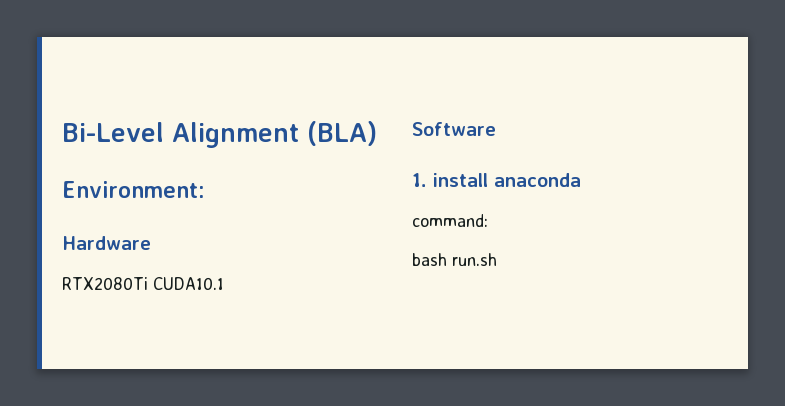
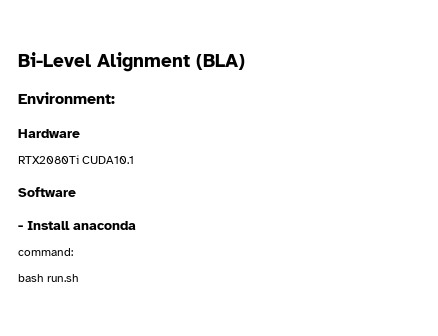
[412,173,488,187] 1. install -> [18,221,70,230] - Install

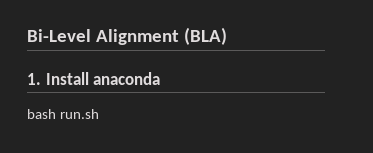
[18,92,115,104] [18,129,80,138] [18,155,135,164] [18,187,76,197] [18,225,23,230] Environment: // Hardware // RTX2080Ti CUDA10.1 // Software // - -> [27,73,41,85] 1.
[18,248,73,256] // command: -> (161, 78) none

